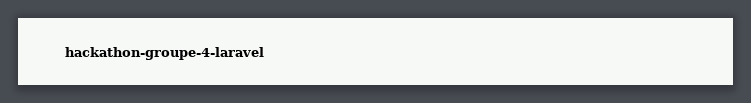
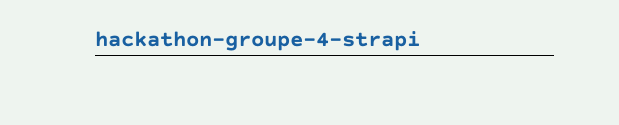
[65,47,264,60] hackathon-groupe-4-laravel -> [95,31,420,51] hackathon-groupe-4-strapi

